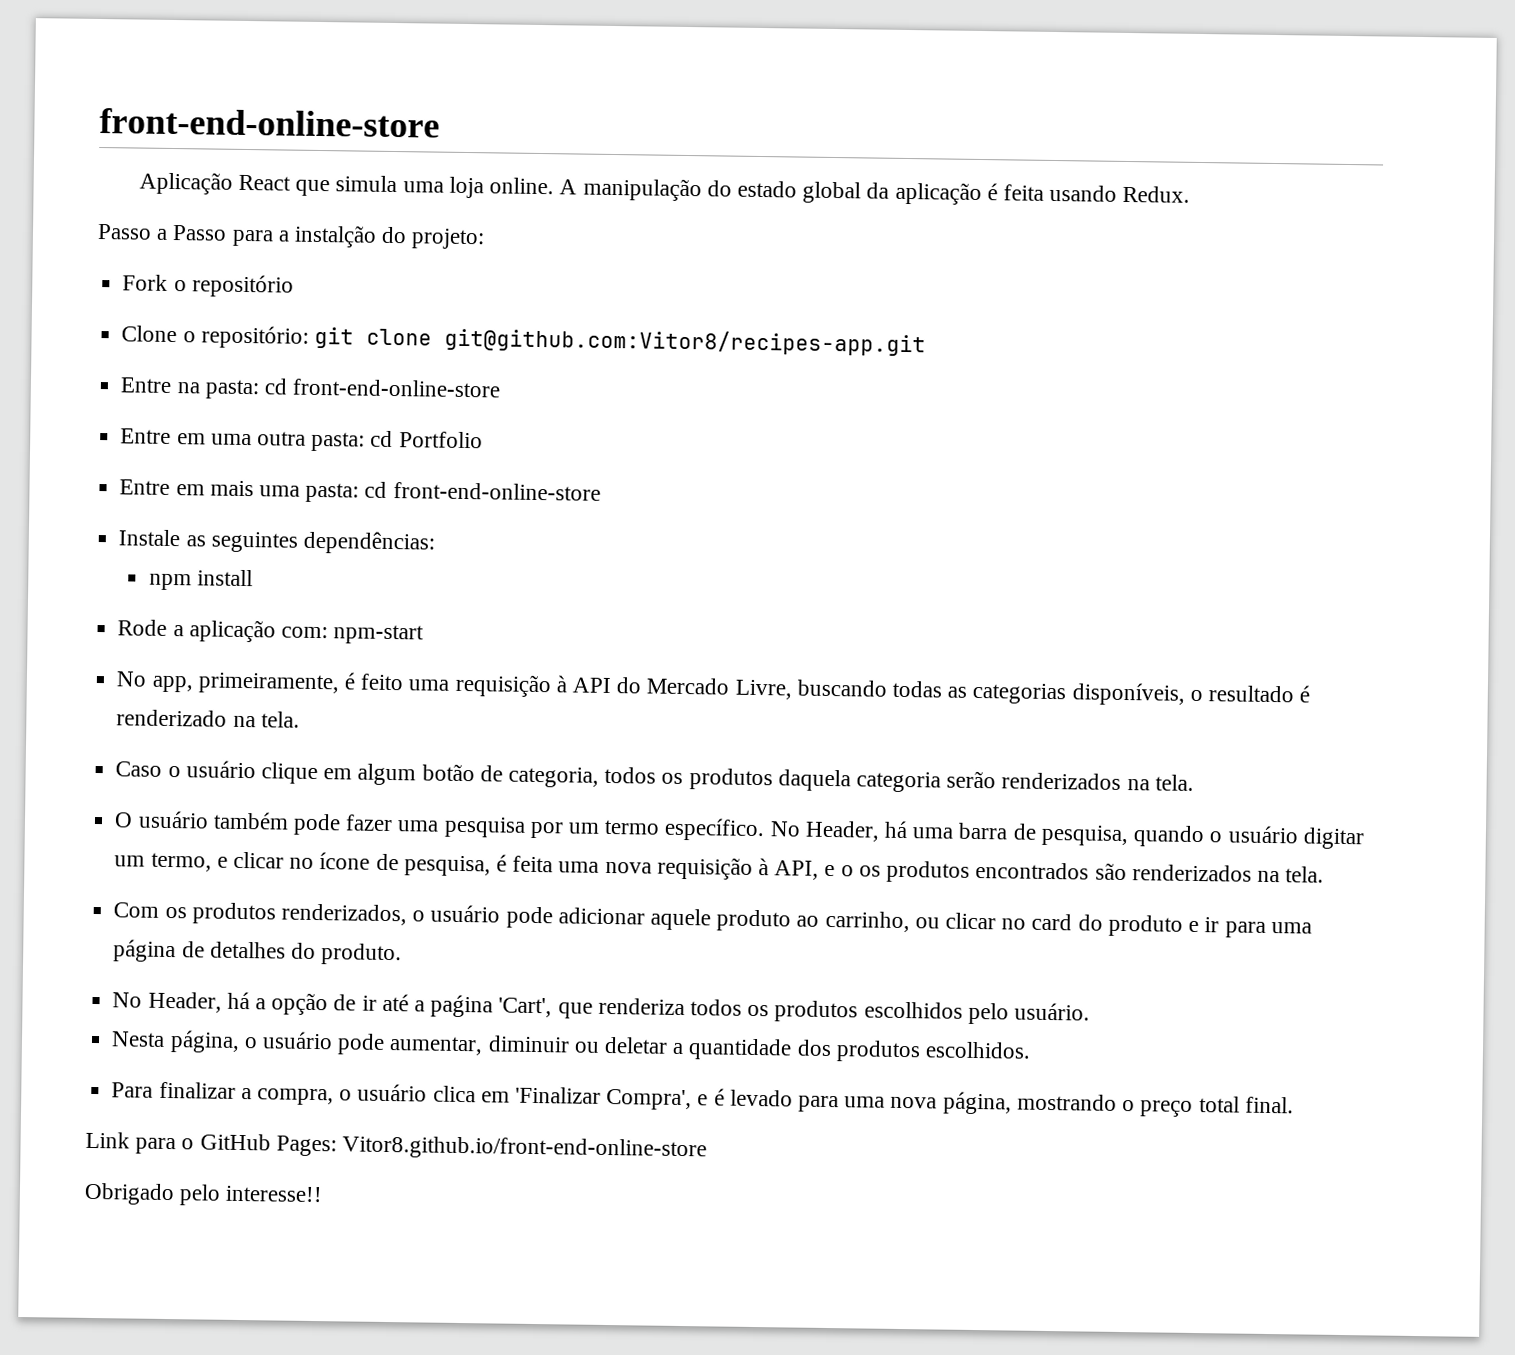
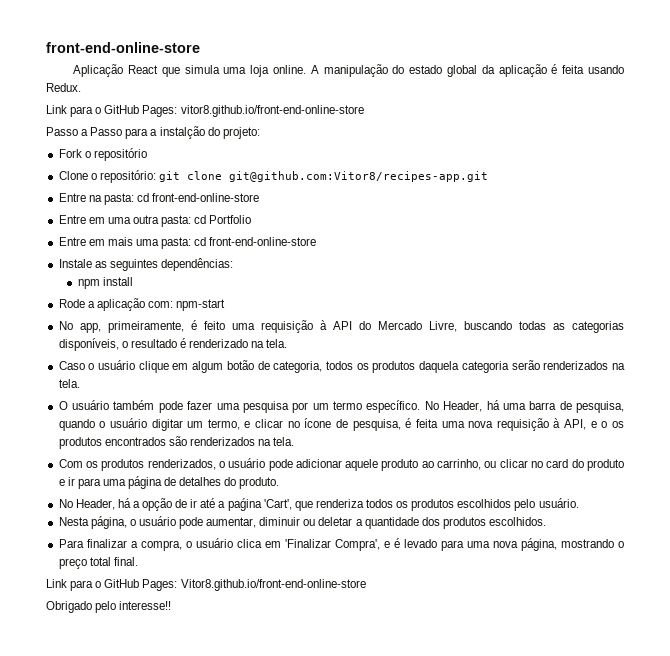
(1191, 194) none -> [46,105,364,117] // Link para o GitHub Pages: vitor8.github.io/front-end-online-store

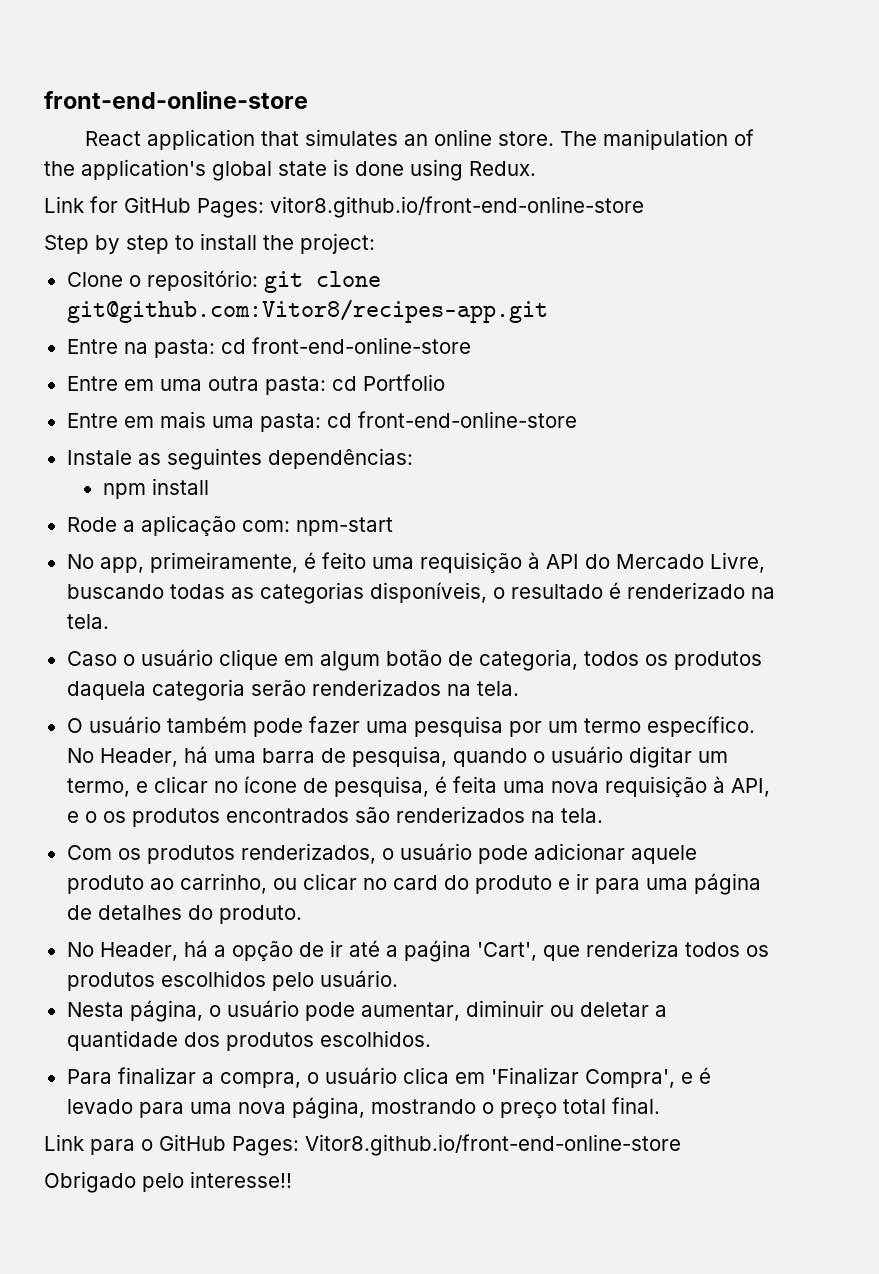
[46,42,200,53] [73,64,624,77] front-end-online-store // Aplicação React que simula uma loja online. A manipulação do estado global da aplicação é feita usando -> [44,91,308,109] [85,129,755,150] [44,159,463,181] front-end-online-store // React application that simulates an online store. The manipulation of the application's global state is done using
[70,106,102,117] para o -> [90,196,118,213] for
[46,126,260,139] [58,148,147,161] Passo a Passo para a instalção do projeto: // Fork o repositório -> [44,233,375,254] Step by step to install the project:

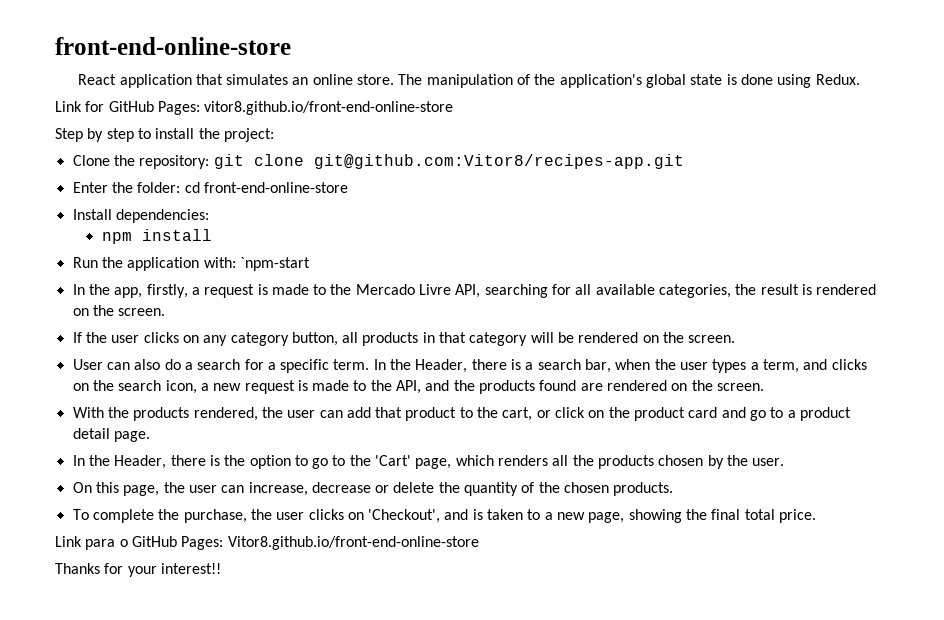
[128,270,258,291] o repositório: -> [113,155,210,169] the repository:
[66,337,471,358] [66,374,445,395] [66,411,577,432] [66,448,413,470] [102,478,209,499] [66,515,393,536] [66,552,765,573] [66,582,775,604] [66,614,109,629] [66,649,762,671] [66,679,519,701] [66,716,755,737] [66,746,728,768] [66,776,770,797] [66,806,603,827] [66,843,697,864] [66,873,761,895] [66,905,302,924] [66,940,769,962] [66,970,398,991] [66,1000,667,1022] [66,1030,431,1051] [66,1067,711,1088] [66,1097,660,1119] Entre na pasta: cd front-end-online-store // Entre em uma outra pasta: cd Portfolio // Entre em mais uma pasta: cd front-end-online-store // Instale as seguintes dependências: // npm install // Rode a aplicação com: npm-start // No app, primeiramente, é feito uma requisição à API do Mercado Livre, buscando todas as categorias disponíveis, o resultado é renderizado na tela. // Caso o usuário clique em algum botão de categoria, todos os produtos daquela categoria serão renderizados na tela. // O usuário também pode fazer uma pesquisa por um termo específico. No Header, há uma barra de pesquisa, quando o usuário digitar um termo, e clicar no ícone de pesquisa, é feita uma nova requisição à API, e o os produtos encontrados são renderizados na tela. // Com os produtos renderizados, o usuário pode adicionar aquele produto ao carrinho, ou clicar no card do produto e ir para uma página de detalhes do produto. // No Header, há a opção de ir até a paǵina 'Cart', que renderiza todos os produtos escolhidos pelo usuário. // Nesta página, o usuário pode aumentar, diminuir ou deletar a quantidade dos produtos escolhidos. // Para finalizar a compra, o usuário clica em 'Finalizar Compra', e é levado para uma nova página, mostrando o preço total final. -> [72,182,348,193] [72,209,209,223] [101,229,212,244] [72,257,310,271] [72,284,877,298] [72,305,166,316] [72,332,736,346] [72,359,867,373] [72,380,765,394] [72,407,851,421] [72,428,150,442] [72,455,785,469] [72,482,674,496] [72,509,817,523] Enter the folder: cd front-end-online-store // Install dependencies: // npm install // Run the application with: `npm-start // In the app, firstly, a request is made to the Mercado Livre API, searching for all available categories, the result is rendered on the screen. // If the user clicks on any category button, all products in that category will be rendered on the screen. // User can also do a search for a specific term. In the Header, there is a search bar, when the user types a term, and clicks on the search icon, a new request is made to the API, and the products found are rendered on the screen. // With the products rendered, the user can add that product to the cart, or click on the product card and go to a product detail page. // In the Header, there is the option to go to the 'Cart' page, which renders all the products chosen by the user. // On this page, the user can increase, decrease or delete the quantity of the chosen products. // To complete the purchase, the user clicks on 'Checkout', and is taken to a new page, showing the final total price.
[44,1171,292,1193] Obrigado pelo interesse!! -> [55,563,221,577] Thanks for your interest!!

